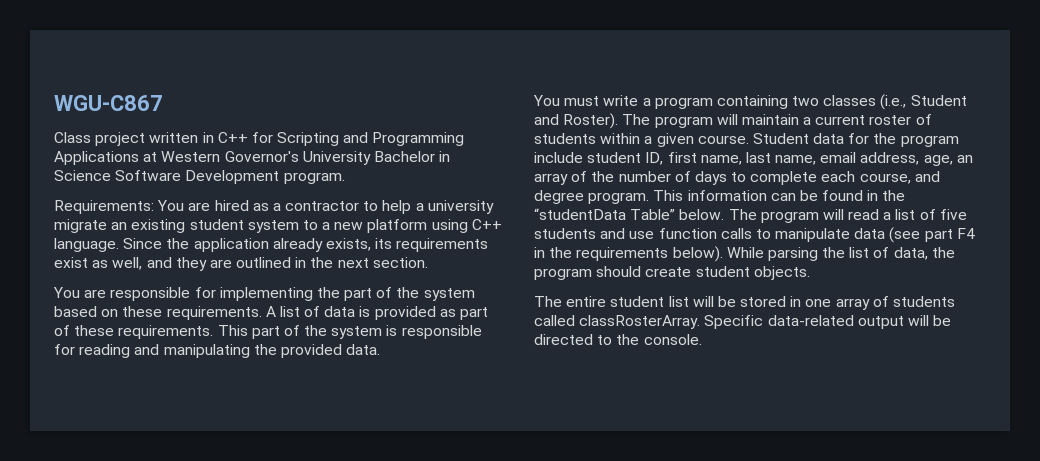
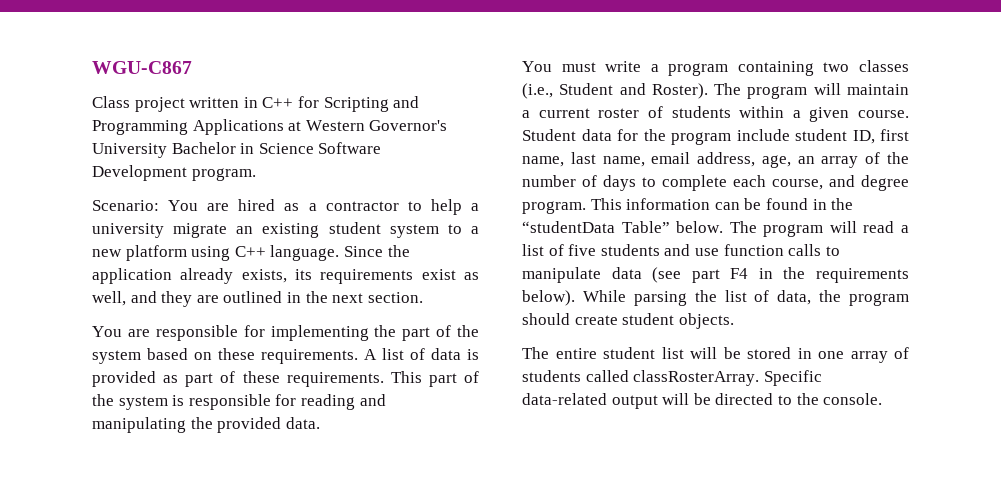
[54,200,154,214] Requirements: -> [92,200,159,211] Scenario:

